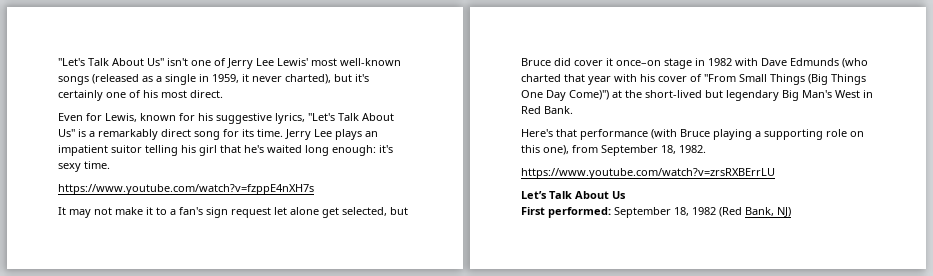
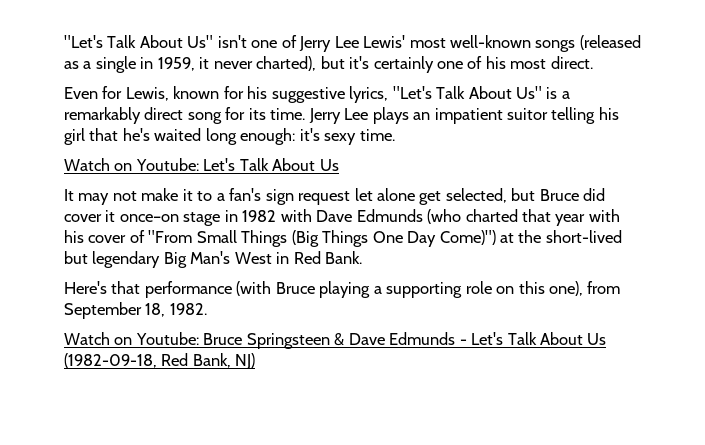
[58,184,314,195] https://www.youtube.com/watch?v=fzppE4nXH7s -> [64,158,339,171] Watch on Youtube: Let's Talk About Us
[521,168,775,179] [521,191,626,199] [521,207,742,218] https://www.youtube.com/watch?v=zrsRXBErrLU // Let’s Talk About Us // First performed: September 18, 1982 (Red -> [64,332,607,349] [64,353,189,368] Watch on Youtube: Bruce Springsteen & Dave Edmunds - Let's Talk About Us (1982-09-18, Red

